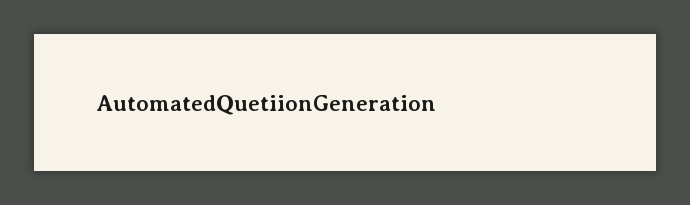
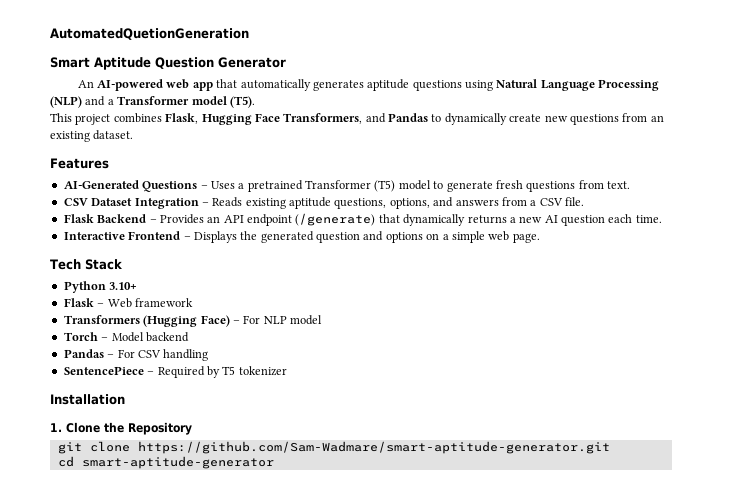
[96,95,436,115] AutomatedQuetiionGeneration -> [50,28,249,40] [50,57,286,70] [77,79,660,91] [50,96,255,108] [50,113,664,125] [50,130,134,142] [50,158,109,169] [63,180,630,192] [63,197,584,209] [63,213,662,226] [63,231,540,243] [50,259,122,270] [63,281,138,293] [63,298,193,308] [63,315,322,327] [63,332,189,342] [63,349,209,361] [63,366,287,378] [50,394,125,405] [50,422,192,435] [57,441,610,454] [57,456,274,469] AutomatedQuetionGeneration // Smart Aptitude Question Generator // An AI-powered web app that automatically generates aptitude questions using Natural Language Processing (NLP) and a Transformer model (T5). // This project combines Flask, Hugging Face Transformers, and Pandas to dynamically create new questions from an existing dataset. // Features // AI-Generated Questions – Uses a pretrained Transformer (T5) model to generate fresh questions from text. // CSV Dataset Integration – Reads existing aptitude questions, options, and answers from a CSV file. // Flask Backend – Provides an API endpoint (/generate) that dynamically returns a new AI question each time. // Interactive Frontend – Displays the generated question and options on a simple web page. // Tech Stack // Python 3.10+ // Flask – Web framework // Transformers (Hugging Face) – For NLP model // Torch – Model backend // Pandas – For CSV handling // SentencePiece – Required by T5 tokenizer // Installation // 1. Clone the Repository // git clone https://github.com/Sam-Wadmare/smart-aptitude-generator.git // cd smart-aptitude-generator

